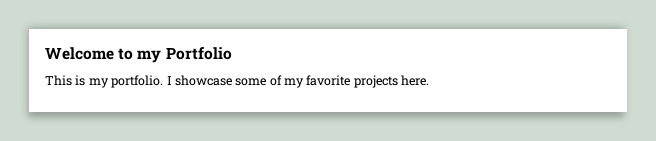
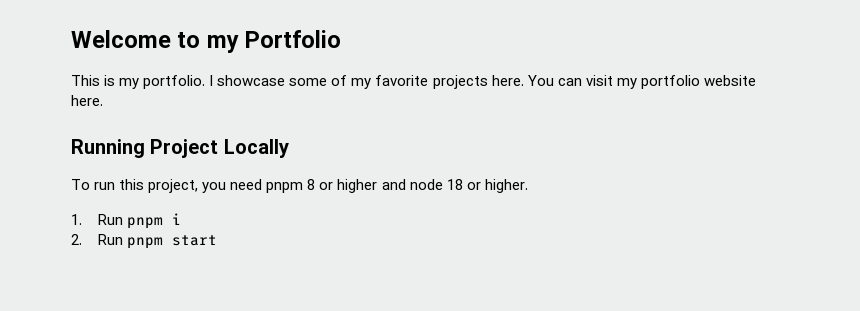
(430, 80) none -> [527,75,756,89] [71,95,103,106] [71,139,289,158] [71,179,528,193] [71,213,182,229] [71,234,218,249] You can visit my portfolio website here. // Running Project Locally // To run this project, you need pnpm 8 or higher and node 18 or higher. // 1. Run pnpm i // 2. Run pnpm start

